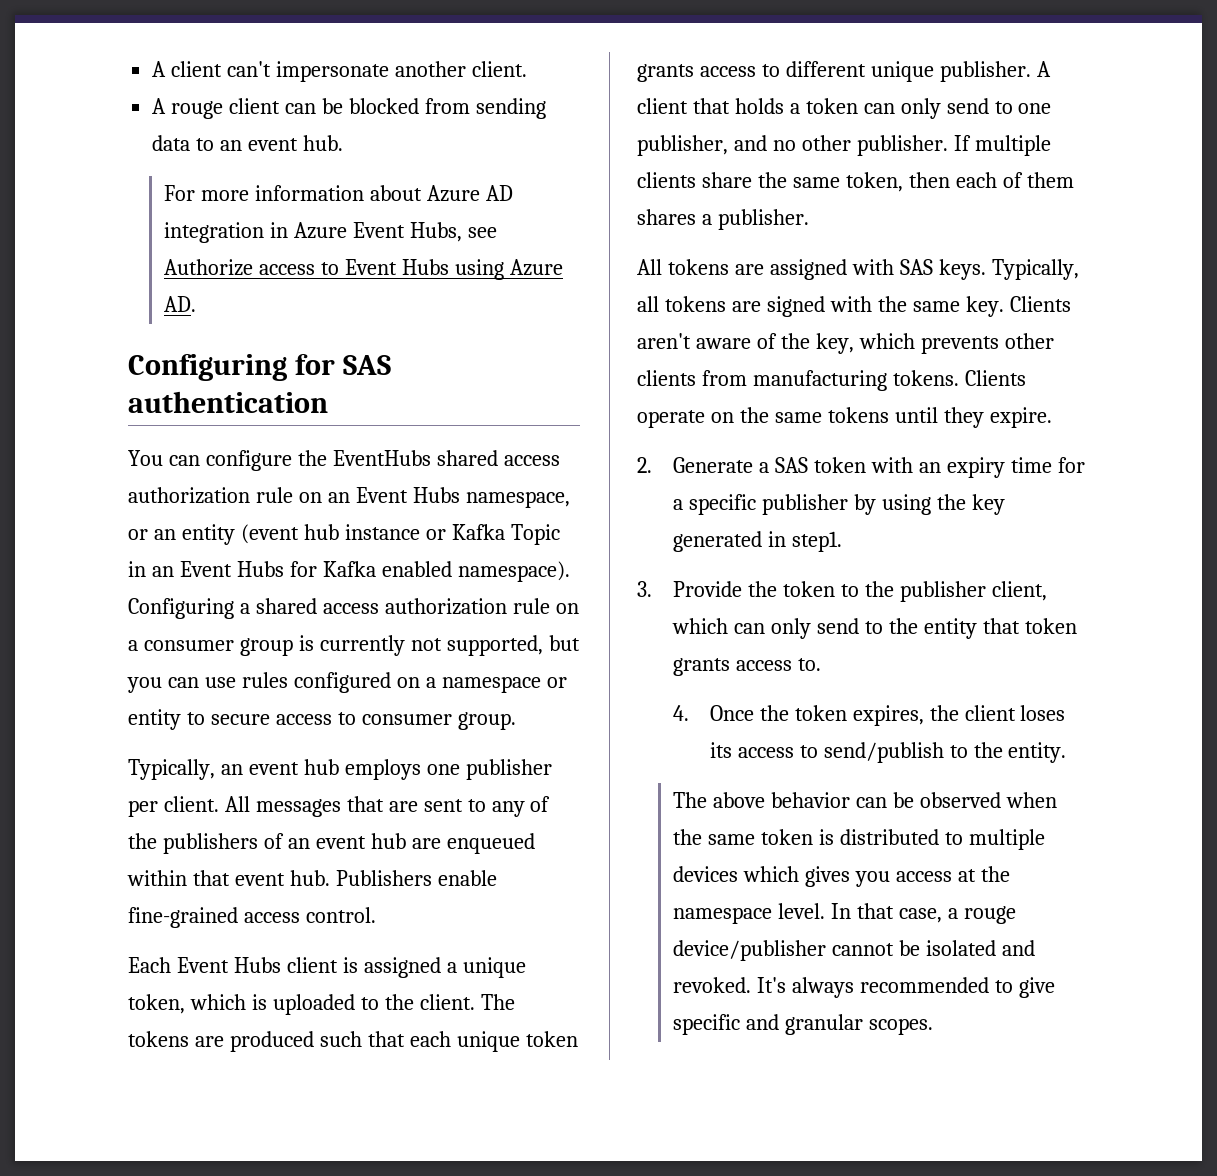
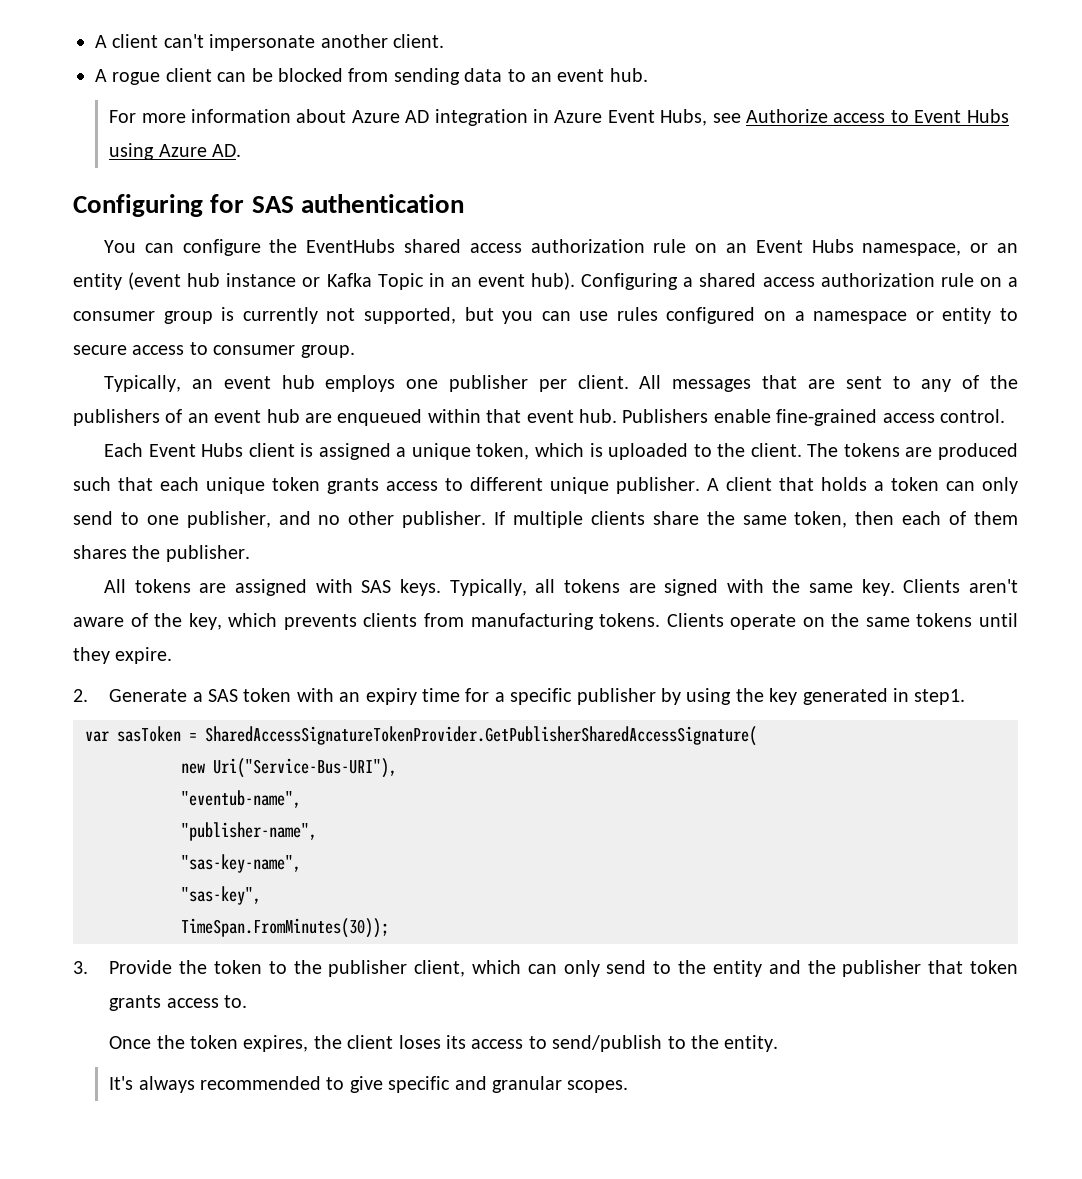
[171,101,224,119] rouge -> [112,72,161,85] rogue
[179,561,570,582] Event Hubs for Kafka enabled namespace). -> [477,272,576,290] event hub).
[701,214,712,225] a -> [132,545,161,559] the
[1004,333,1054,349] other -> (357, 622) none
(843, 541) none -> [85,726,757,746] [181,758,397,778] [181,790,301,808] [181,822,317,841] [181,854,301,873] [181,886,261,905] [181,918,389,938] // var sasToken = SharedAccessSignatureTokenProvider.GetPublisherSharedAccessSignature( // new Uri("Service-Bus-URI"), // "eventub-name", // "publisher-name", // "sas-key-name", // "sas-key", // TimeSpan.FromMinutes(30));
(978, 628) none -> [768,960,922,977] and the publisher
[673,705,690,721] 4. -> (248, 1001) none
[673,792,1058,808] [673,829,1046,850] [673,866,1011,887] [673,903,1017,924] [673,940,1036,961] [673,977,752,993] The above behavior can be observed when the same token is distributed to multiple devices which gives you access at the namespace level. In that case, a rouge device/publisher cannot be isolated and revoked. -> (779, 1043) none

